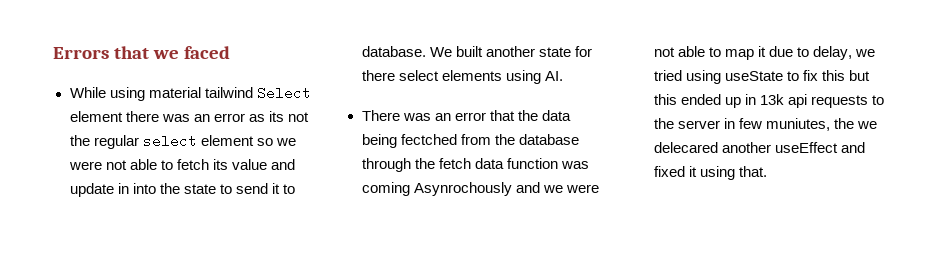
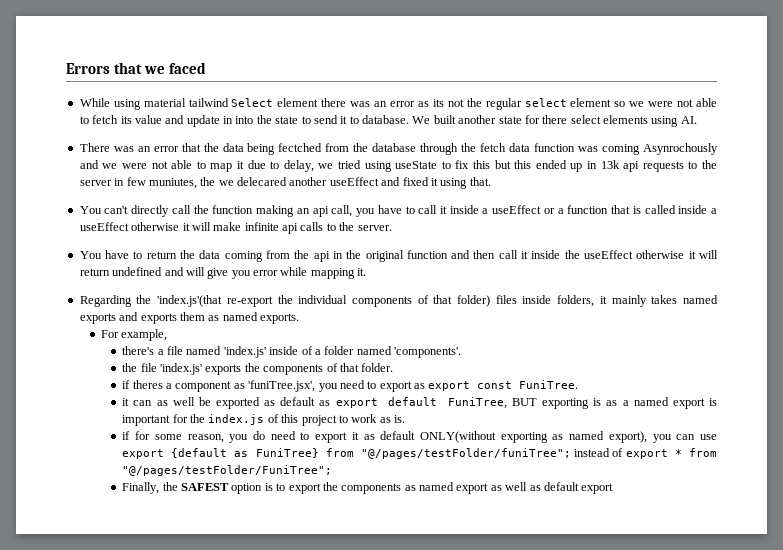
(767, 171) none -> [79,205,718,217] [79,222,392,234] [79,250,719,262] [79,267,367,279] [79,295,718,307] [79,312,299,324] [101,329,168,341] [122,346,462,358] [122,363,394,375] [122,380,579,392] [122,397,717,409] [122,414,406,426] [122,431,717,443] [122,448,717,459] [122,465,333,476] [122,482,614,494] // You can't directly call the function making an api call, you have to call it inside a useEffect or a function that is called inside a useEffect otherwise it will make infinite api calls to the server. // You have to return the data coming from the api in the original function and then call it inside the useEffect otherwise it will return undefined and will give you error while mapping it. // Regarding the 'index.js'(that re-export the individual components of that folder) files inside folders, it mainly takes named exports and exports them as named exports. // For example, // there's a file named 'index.js' inside of a folder named 'components'. // the file 'index.js' exports the components of that folder. // if theres a component as 'funiTree.jsx', you need to export as export const FuniTree. // it can as well be exported as default as export default FuniTree, BUT exporting is as a named export is important for the index.js of this project to work as is. // if for some reason, you do need to export it as default ONLY(without exporting as named export), you can use export {default as FuniTree} from "@/pages/testFolder/funiTree"; instead of export * from "@/pages/testFolder/FuniTree"; // Finally, the SAFEST option is to export the components as named export as well as default export

